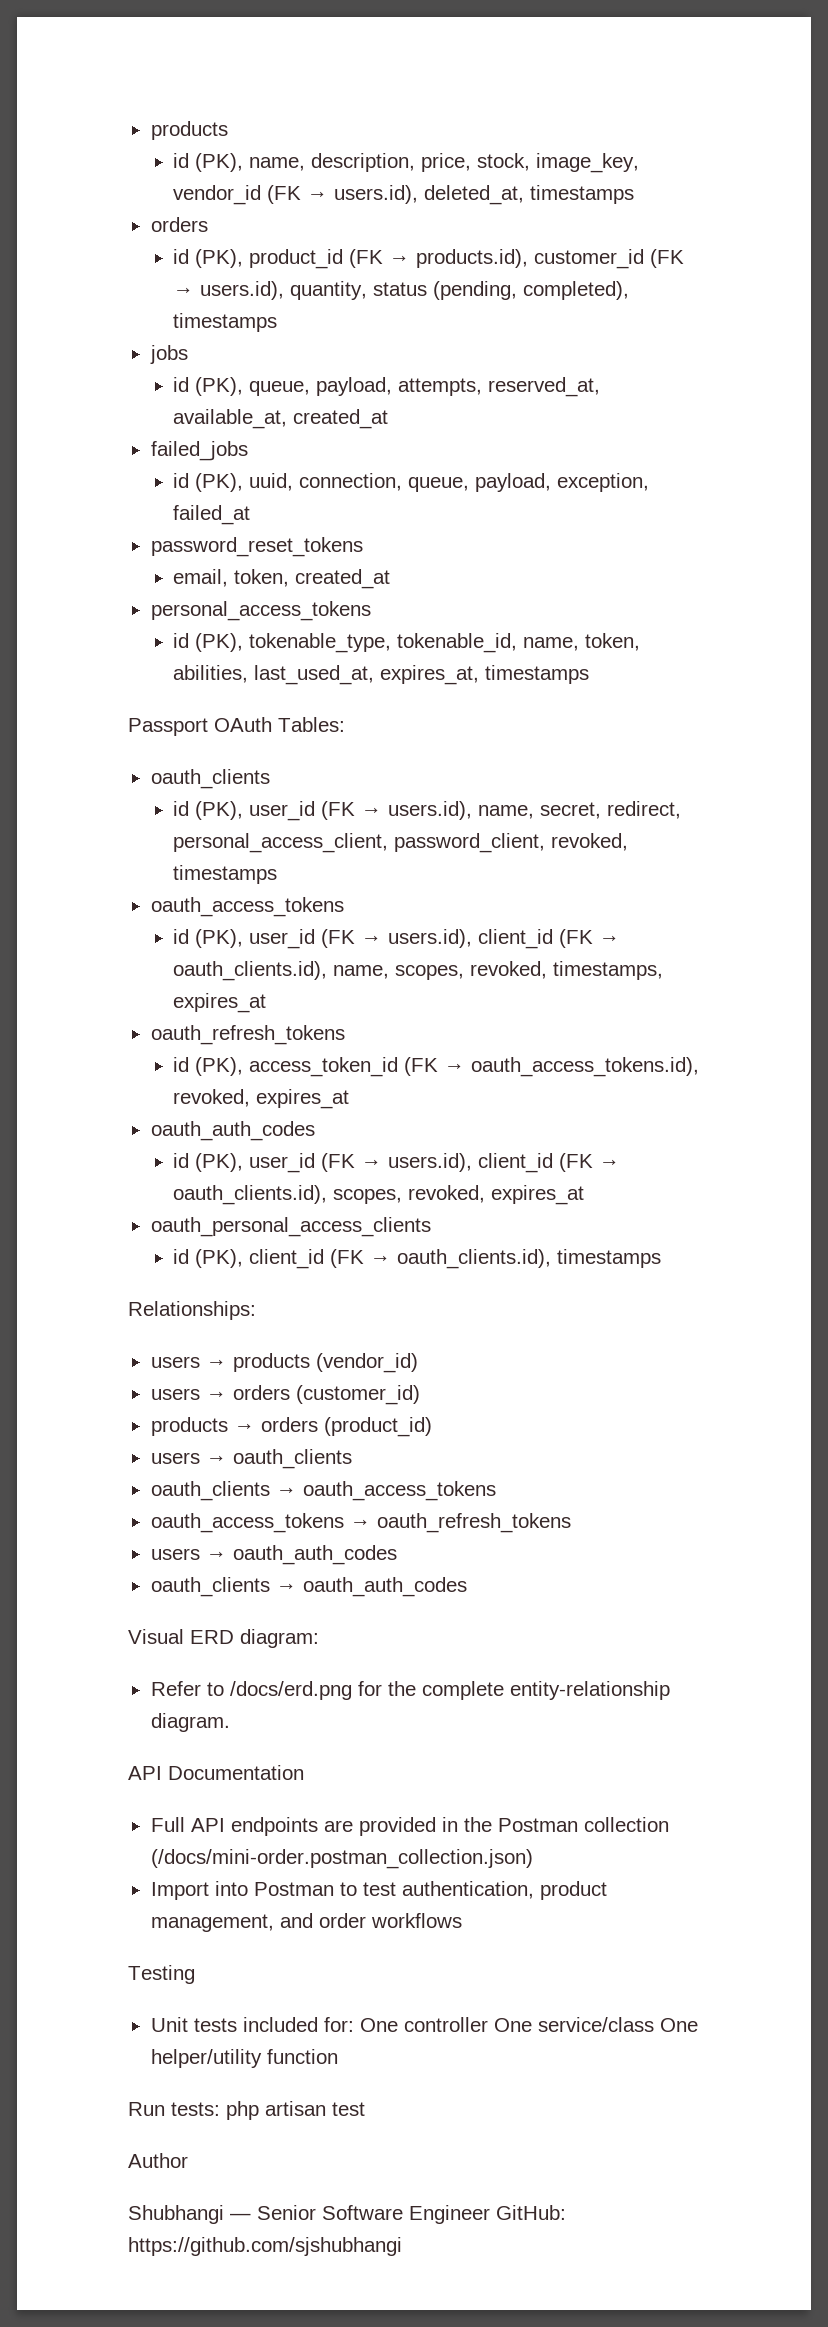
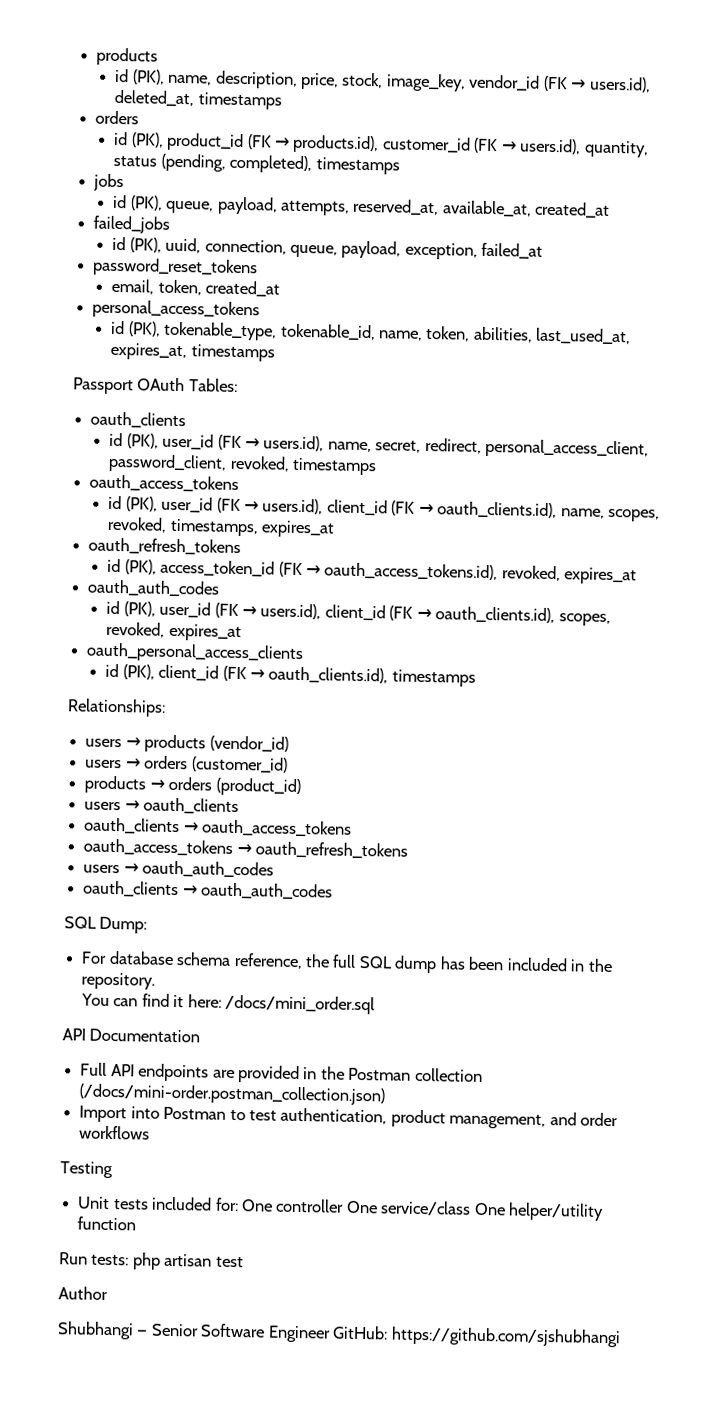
[128,1629,319,1648] [150,1681,670,1700] [150,1713,230,1732] Visual ERD diagram: // Refer to /docs/erd.png for the complete entity-relationship diagram. -> [64,916,148,934] [81,950,613,974] [81,972,156,990] [81,993,376,1015] SQL Dump: // For database schema reference, the full SQL dump has been included in the repository. // You can find it here: /docs/mini_order.sql

